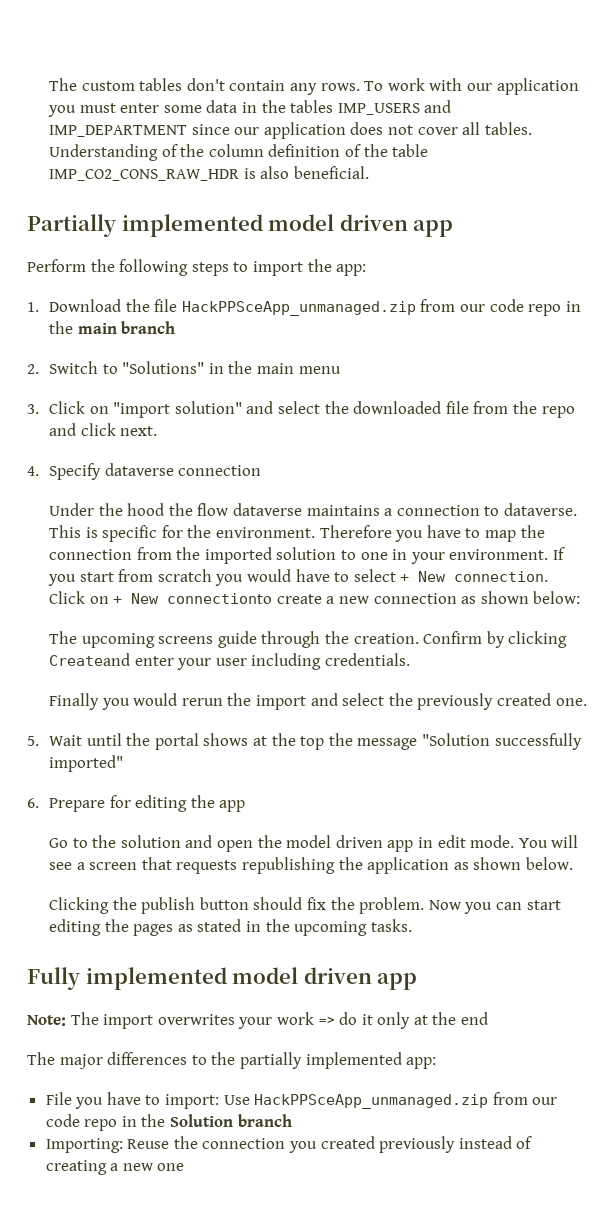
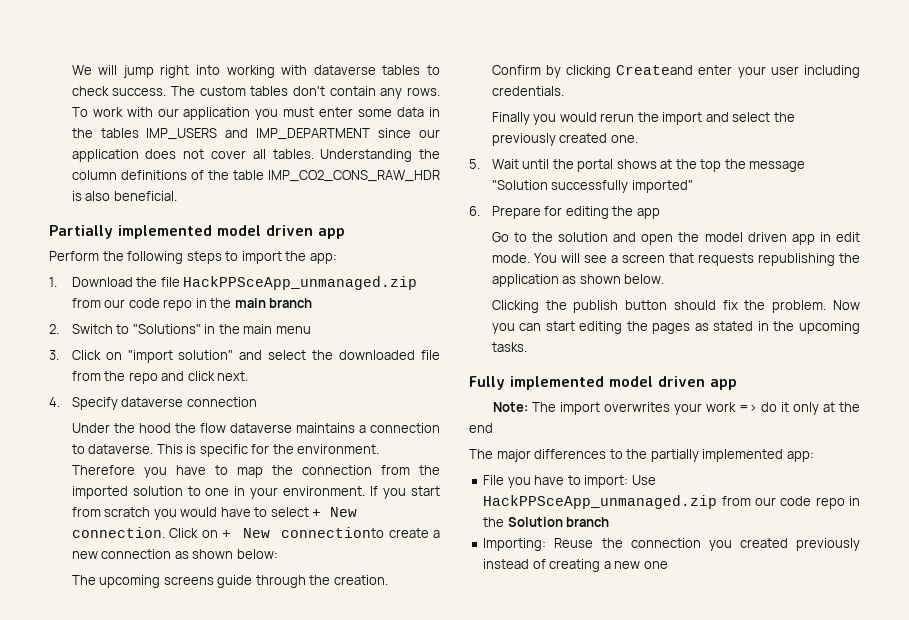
(49, 84) none -> [71,65,440,78] [71,86,167,96] We will jump right into working with dataverse tables to check success.
[161,144,178,157] of -> (413, 155) none
[268,144,341,157] definition -> [120,170,187,180] definitions

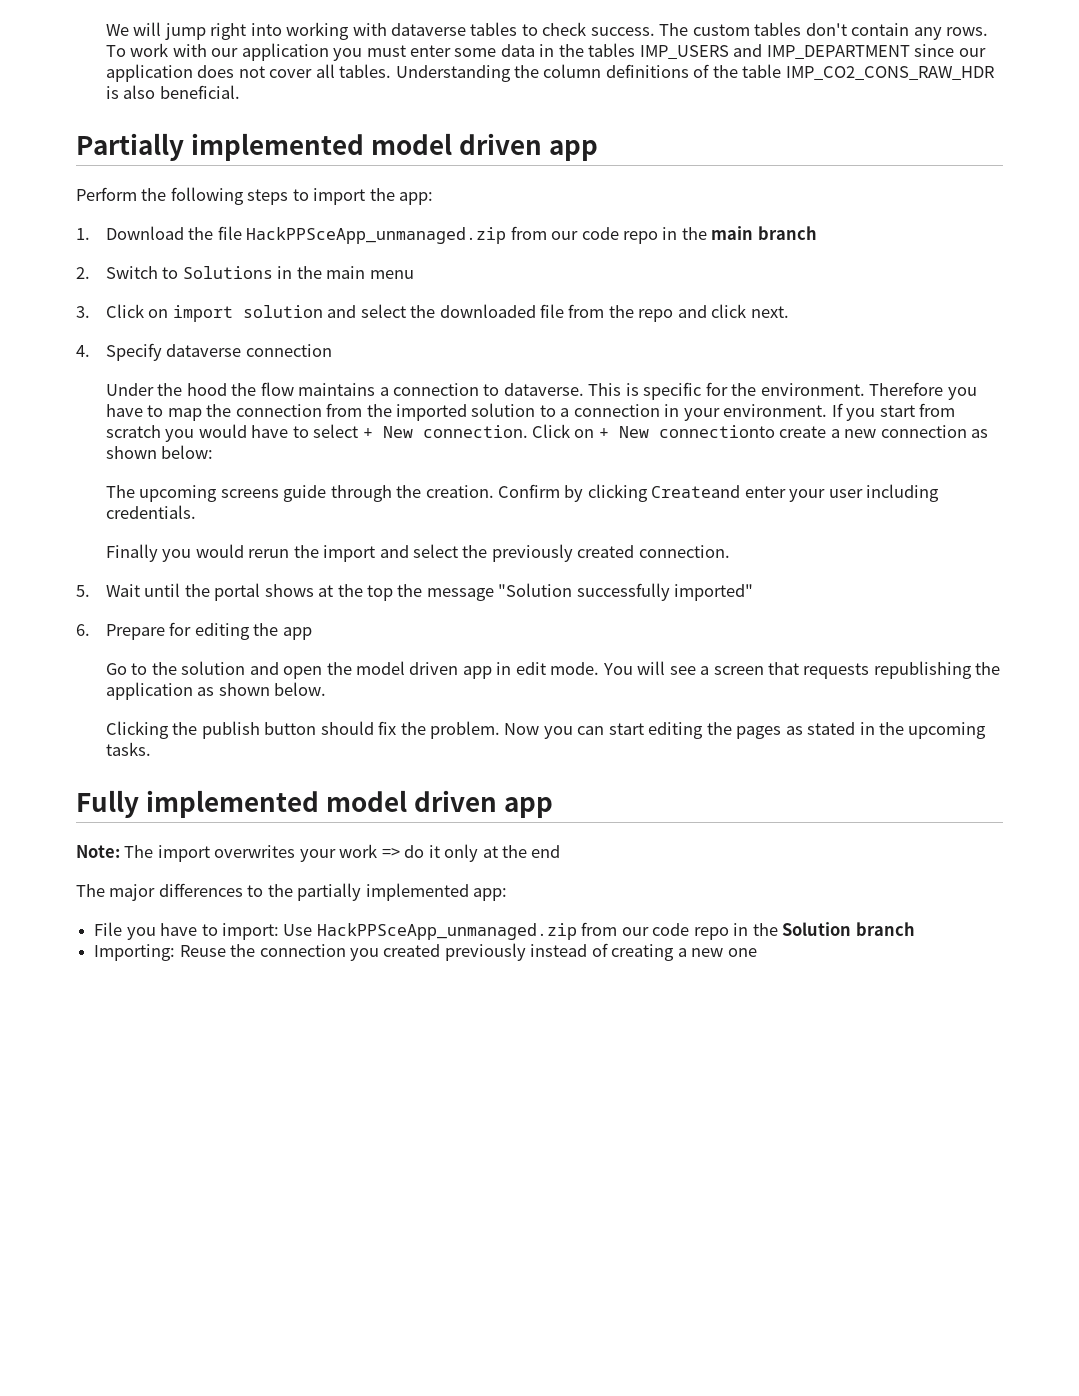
[132,324,201,334] "Solutions" -> [182,266,273,279] Solutions
[127,350,234,363] "import solution" -> [172,305,323,322] import solution
[229,423,292,433] dataverse -> (294, 389) none
[205,488,230,496] one -> [560,404,660,417] a connection
[610,135,638,143] one. -> [638,545,730,558] connection.

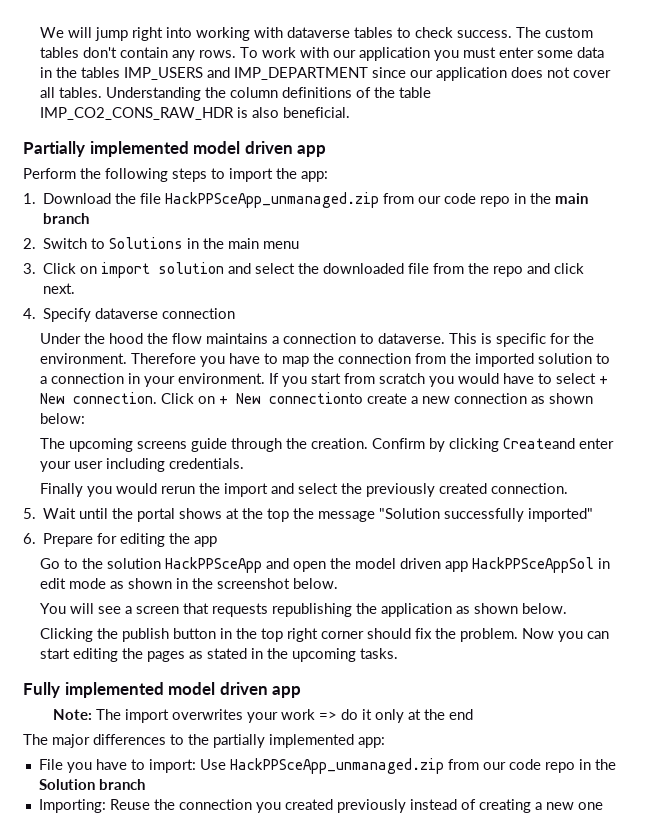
(246, 668) none -> [165,557,263,573] HackPPSceApp
(492, 672) none -> [472,557,595,573] HackPPSceAppSol
[550,662,600,675] mode. -> [69,578,339,589] mode as shown in the screenshot below. //
(317, 728) none -> [220,628,365,642] in the top right corner

